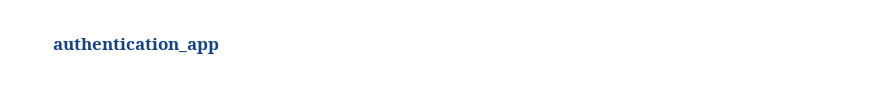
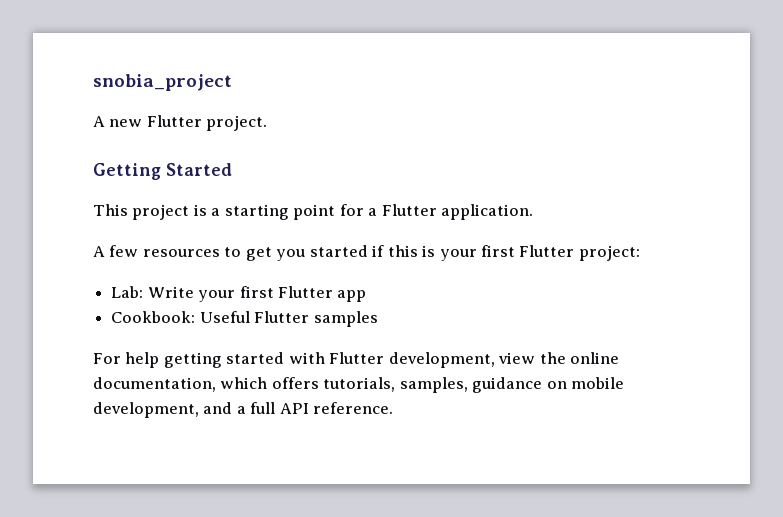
[53,38,219,54] authentication_app -> [93,74,232,91] [93,115,268,131] [93,163,232,180] [93,204,534,220] [93,245,640,261] [111,286,367,302] [111,311,378,327] [93,352,620,368] [93,377,625,393] [93,402,394,418] snobia_project // A new Flutter project. // Getting Started // This project is a starting point for a Flutter application. // A few resources to get you started if this is your first Flutter project: // Lab: Write your first Flutter app // Cookbook: Useful Flutter samples // For help getting started with Flutter development, view the online documentation, which offers tutorials, samples, guidance on mobile development, and a full API reference.

